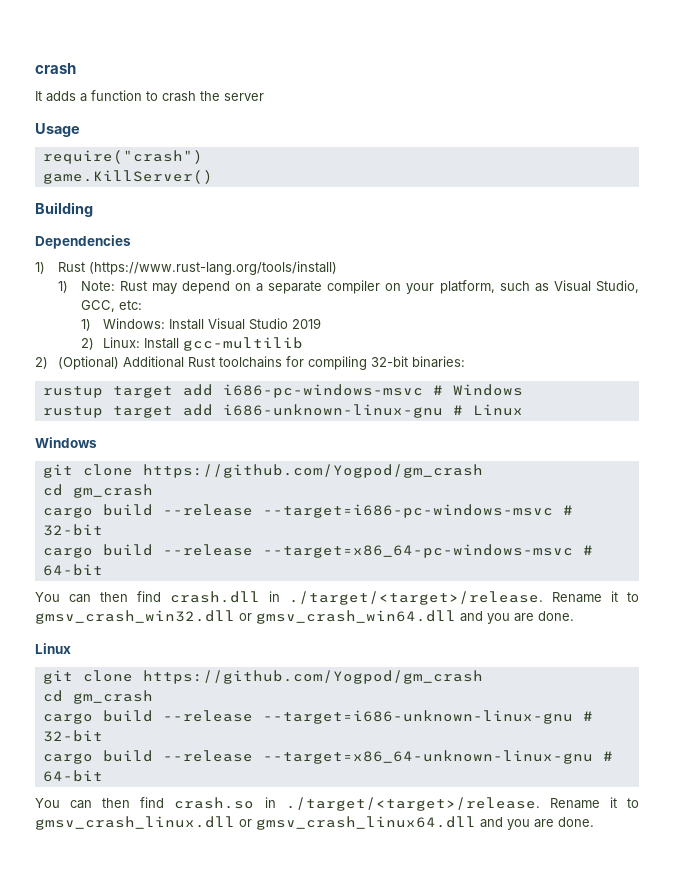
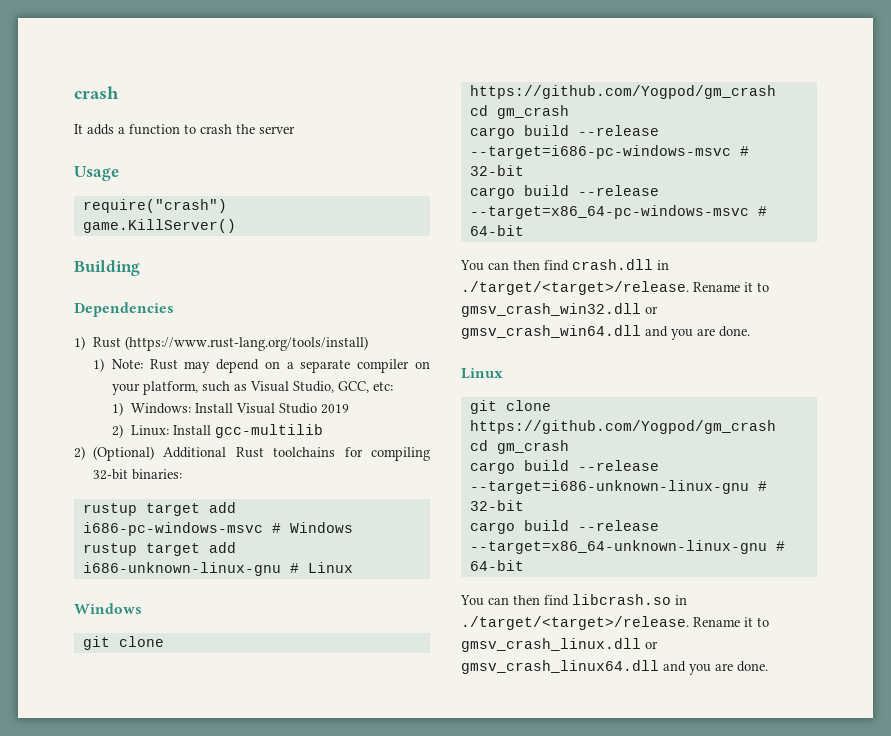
[174,797,255,809] crash.so -> [572,594,671,605] libcrash.so

